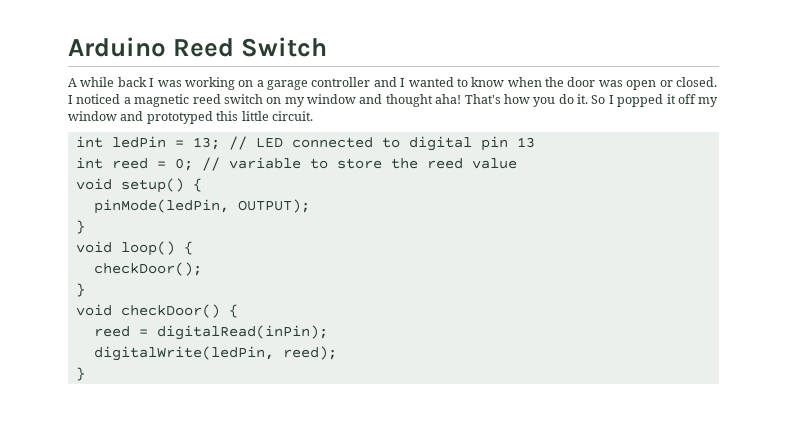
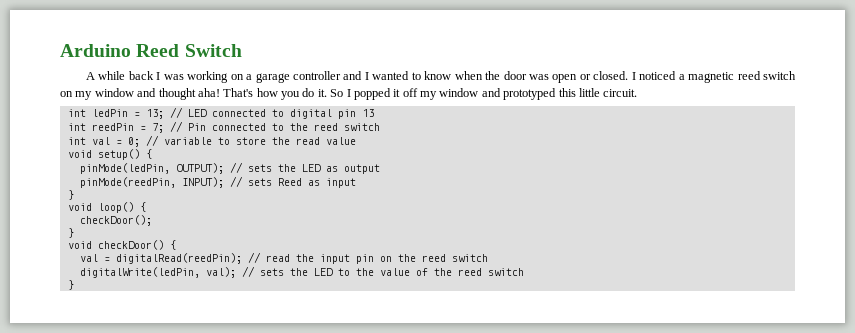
[111,158,148,169] reed -> [91,121,380,133] [67,137,110,145] reedPin = 7; // Pin connected to the reed switch // int val
[426,158,463,169] reed -> [295,137,320,145] read
(310, 206) none -> [229,162,380,174] [79,176,356,188] // sets the LED as output // pinMode(reedPin, INPUT); // sets Reed as input
[93,325,328,340] [93,346,337,361] reed = digitalRead(inPin); // digitalWrite(ledPin, reed); -> [79,252,488,264] [79,266,524,278] val = digitalRead(reedPin); // read the input pin on the reed switch // digitalWrite(ledPin, val); // sets the LED to the value of the reed switch

